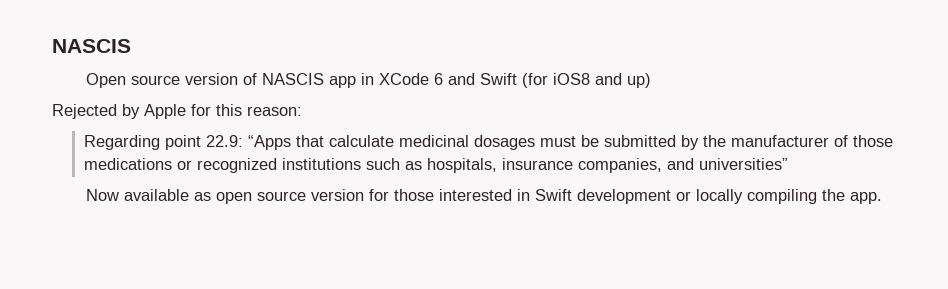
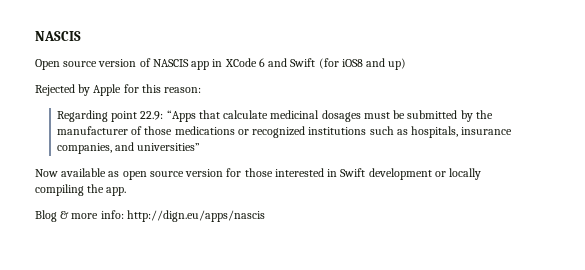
(883, 198) none -> [35,210,265,222] // Blog & more info: http://dign.eu/apps/nascis

